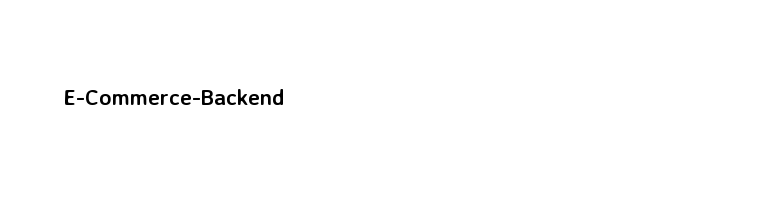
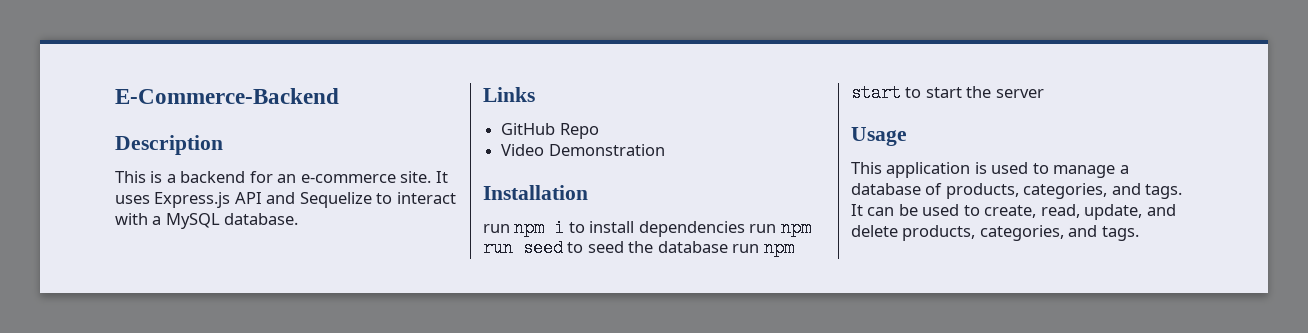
(284, 97) none -> [115,135,223,155] [115,171,448,183] [115,192,456,208] [115,213,299,229] [483,87,535,102] [501,123,599,139] [501,144,665,156] [483,185,588,200] [483,219,811,237] [483,239,794,257] [851,84,1044,102] [851,127,907,146] [851,162,1129,178] [851,183,1183,199] [851,204,1176,220] [851,225,1139,241] // Description // This is a backend for an e-commerce site. It uses Express.js API and Sequelize to interact with a MySQL database. // Links // GitHub Repo // Video Demonstration // Installation // run npm i to install dependencies run npm run seed to seed the database run npm start to start the server // Usage // This application is used to manage a database of products, categories, and tags. It can be used to create, read, update, and delete products, categories, and tags.

